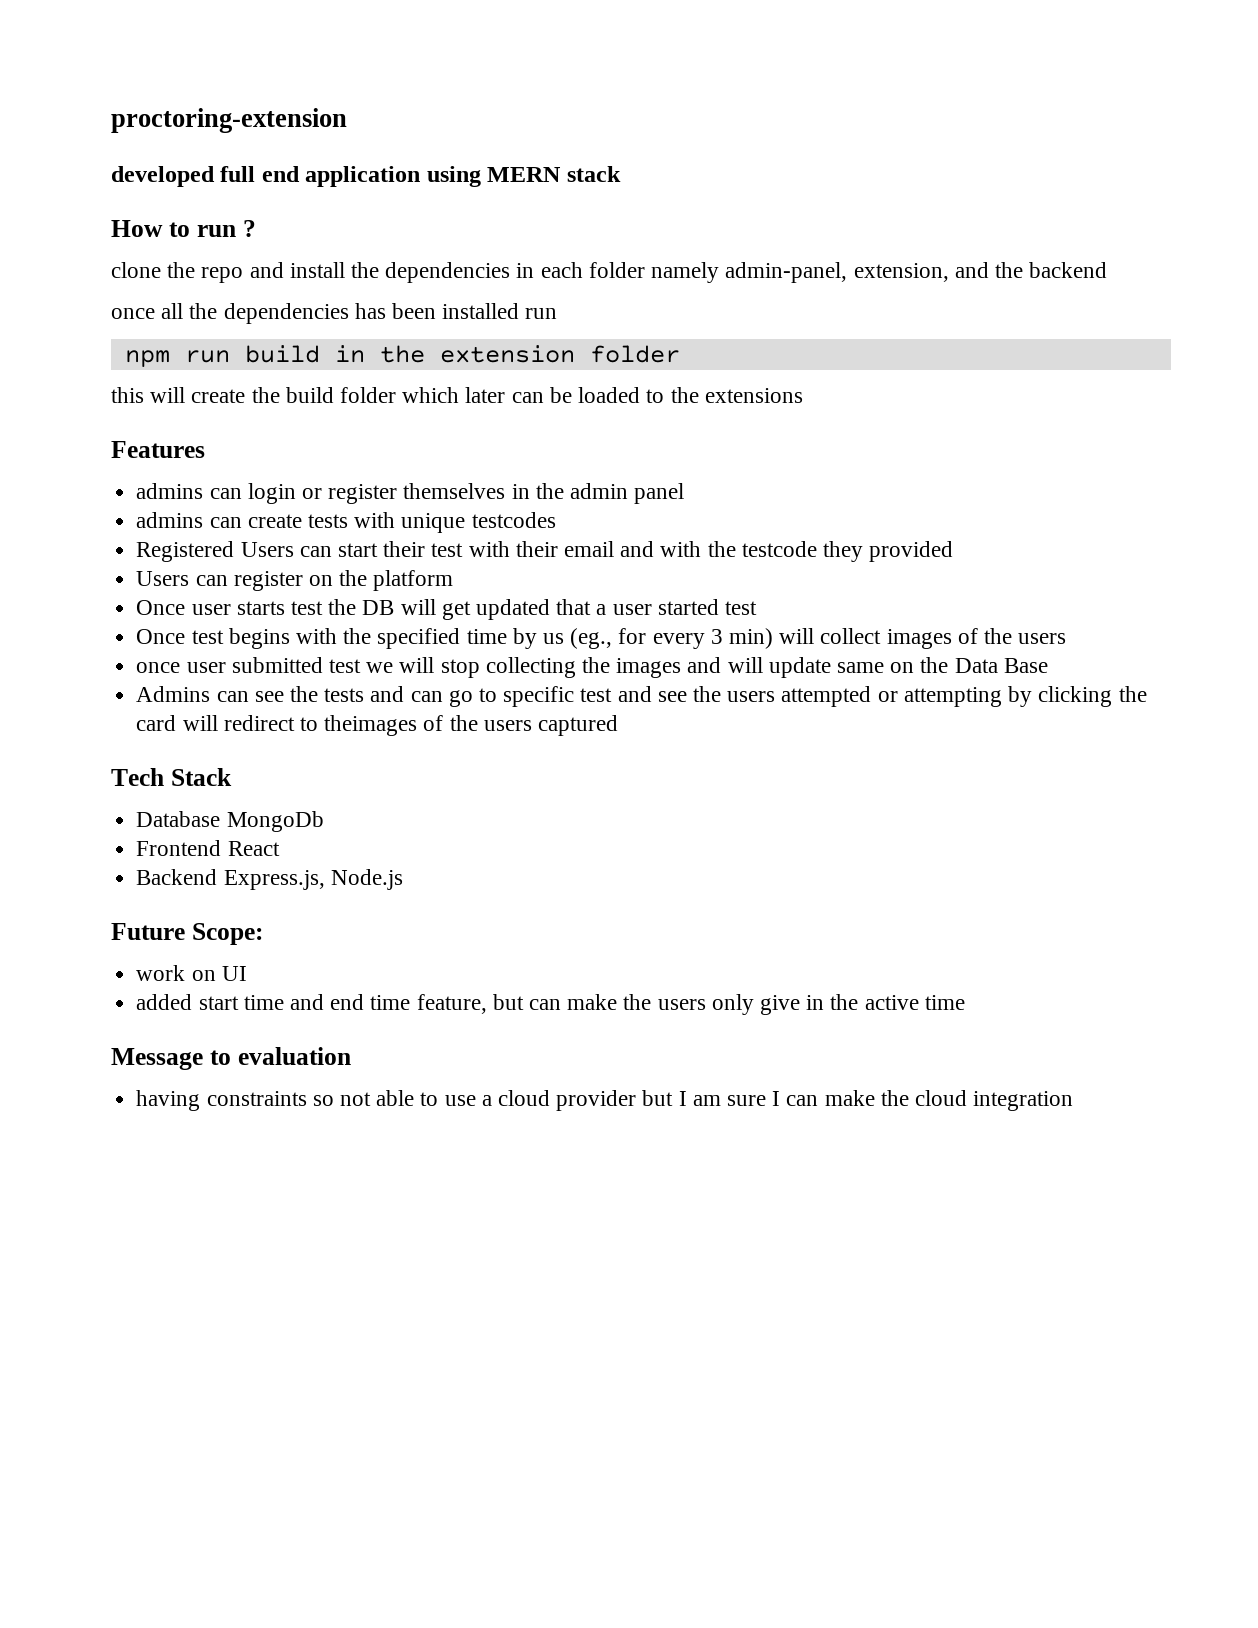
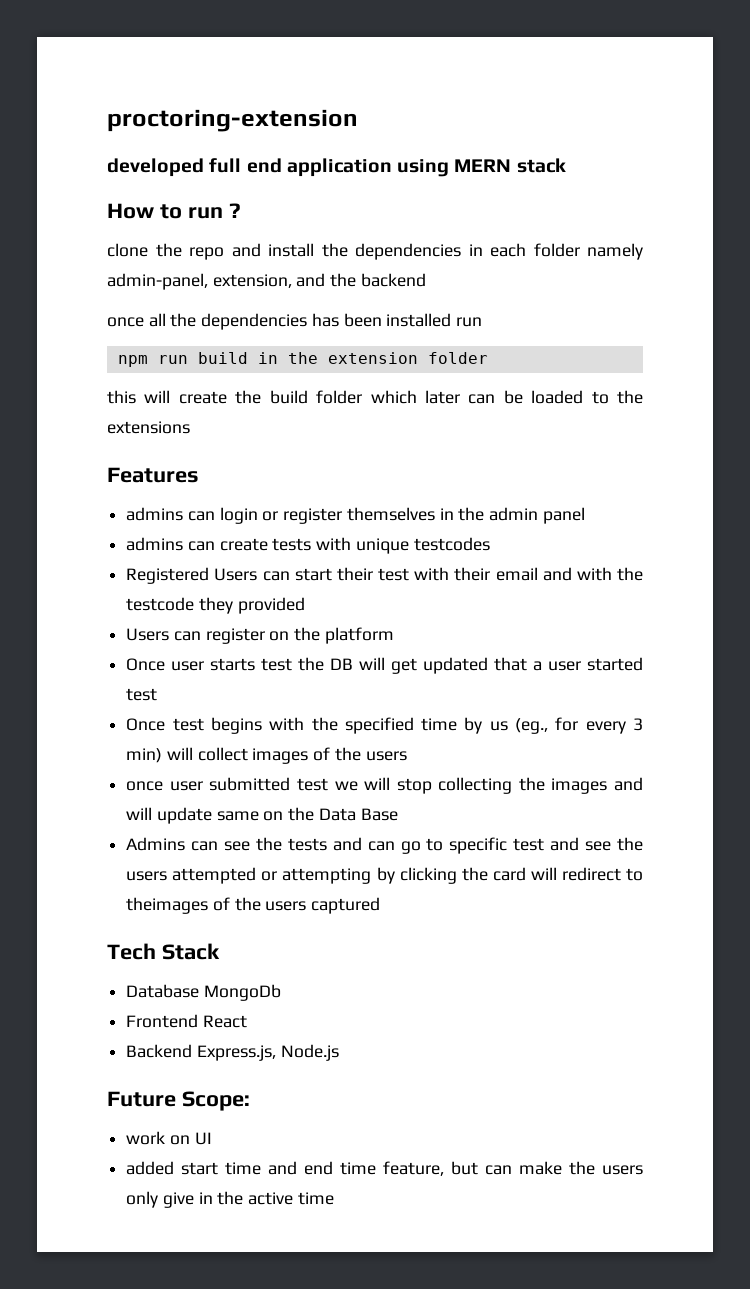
[111,1047,351,1070] [136,1090,1074,1111] // Message to evaluation // having constraints so not able to use a cloud provider but I am sure I can make the cloud integration -> (334, 1198) none

